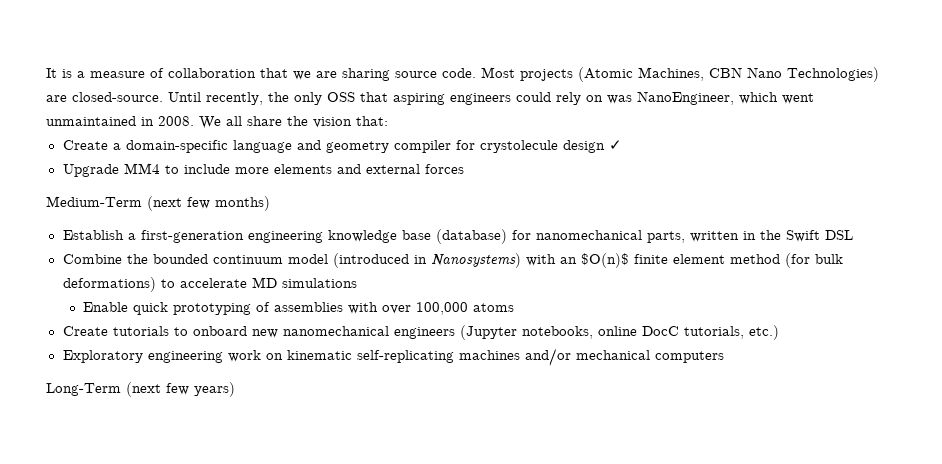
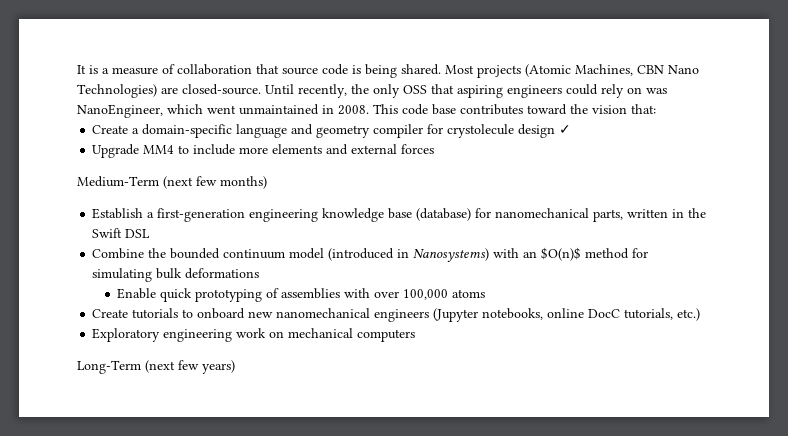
[293,68,476,81] we are sharing source code. -> [282,64,441,78] source code is being shared.
[199,116,282,129] We all share -> [373,104,567,115] This code base contributes toward
[633,253,843,268] [62,277,357,292] finite element method (for bulk deformations) to accelerate MD simulations -> [585,248,649,259] [92,268,260,282] method for simulating bulk deformations
[286,348,571,366] kinematic self-replicating machines and/or -> (285, 334) none

